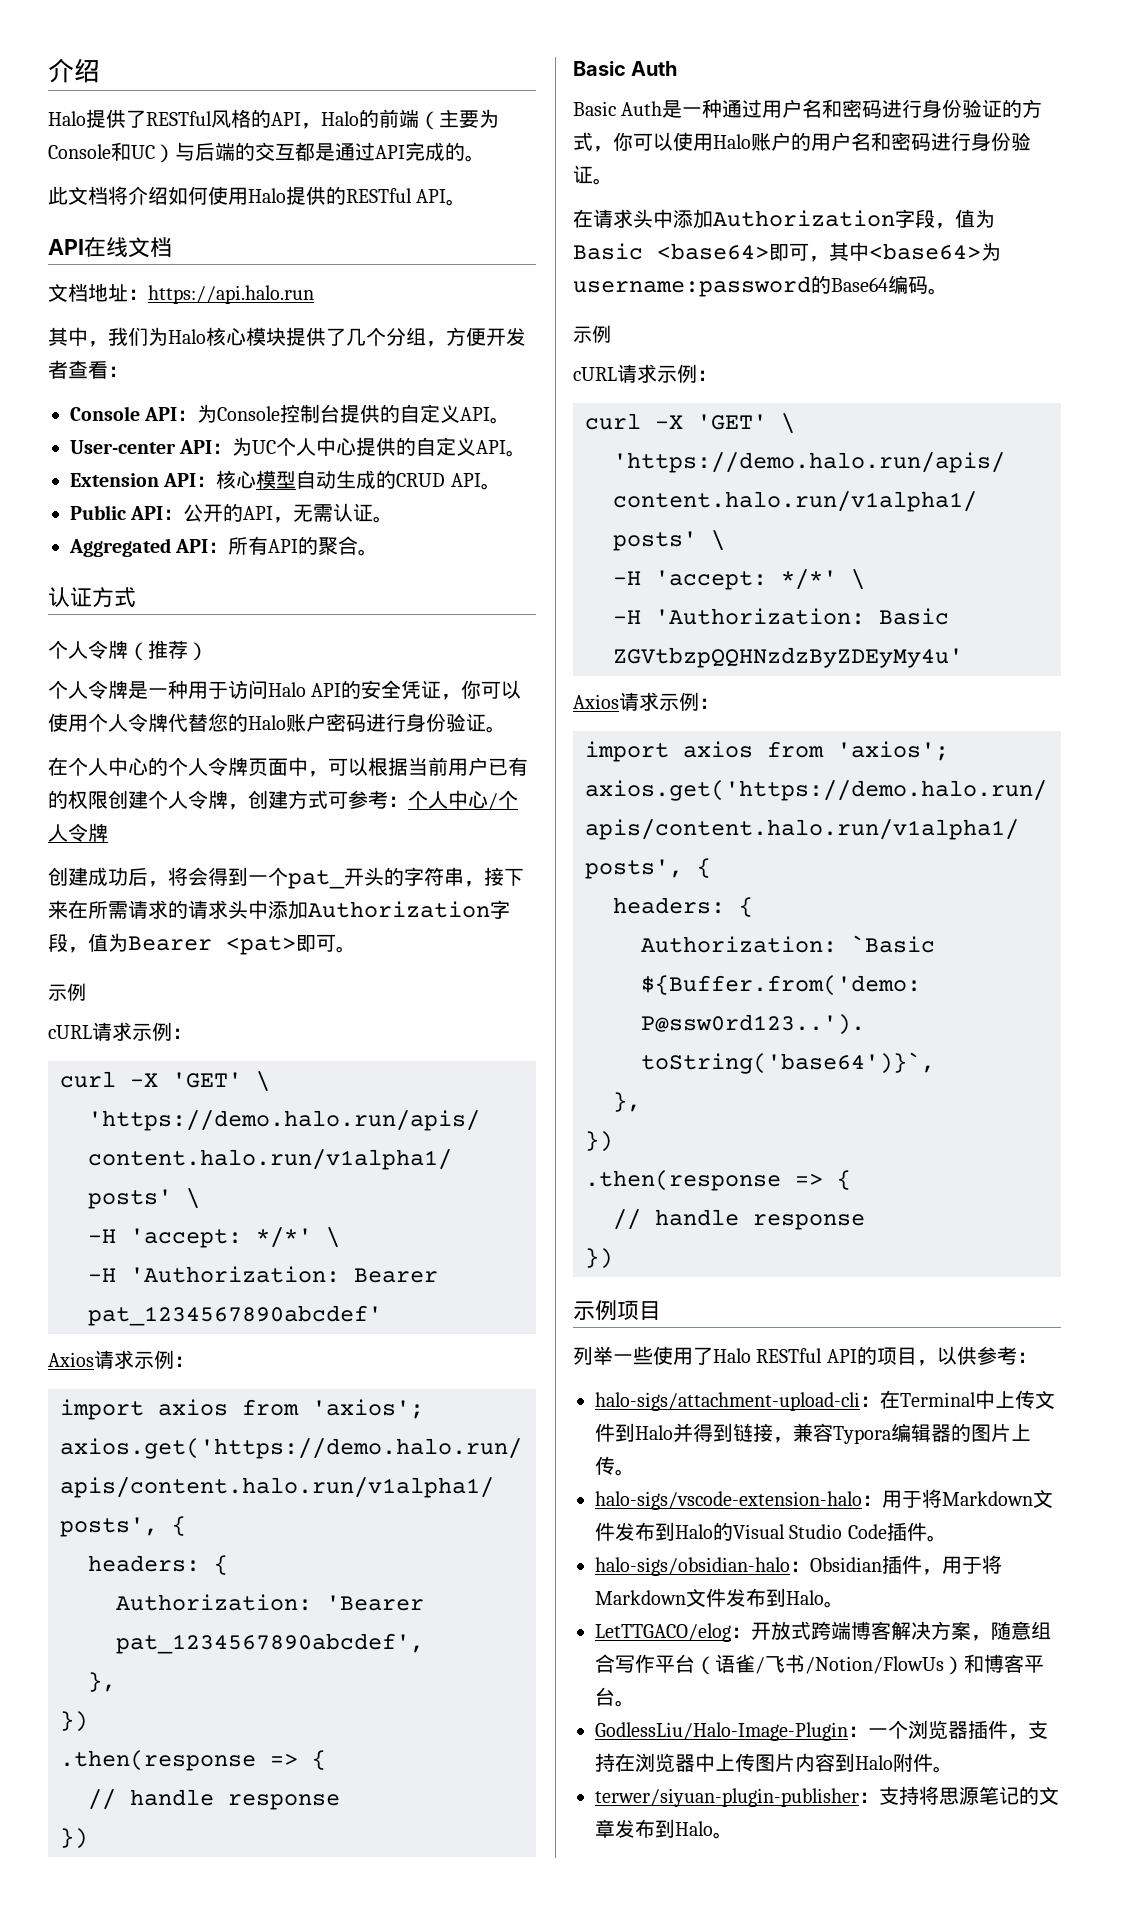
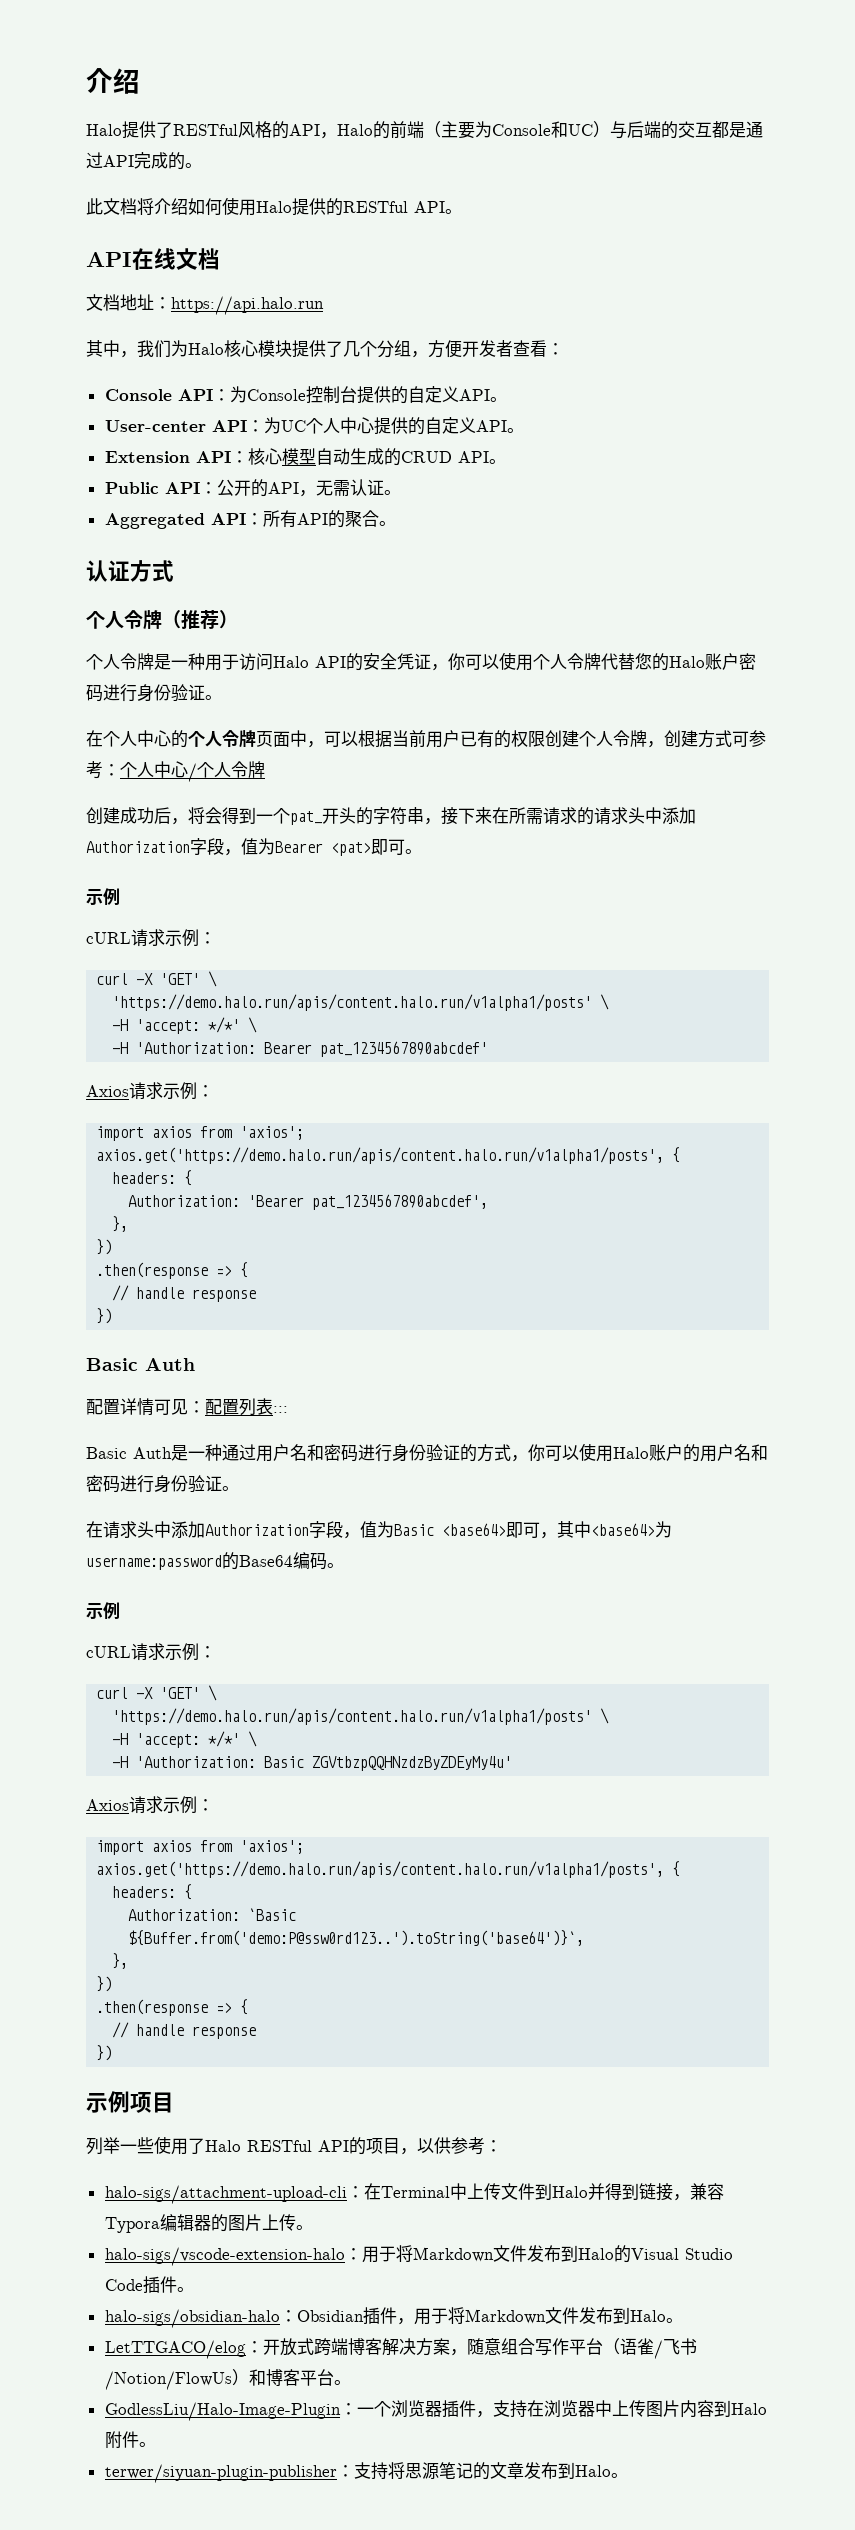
(678, 68) none -> [86,1398,288,1416] // 配置详情可见：配置列表:::

